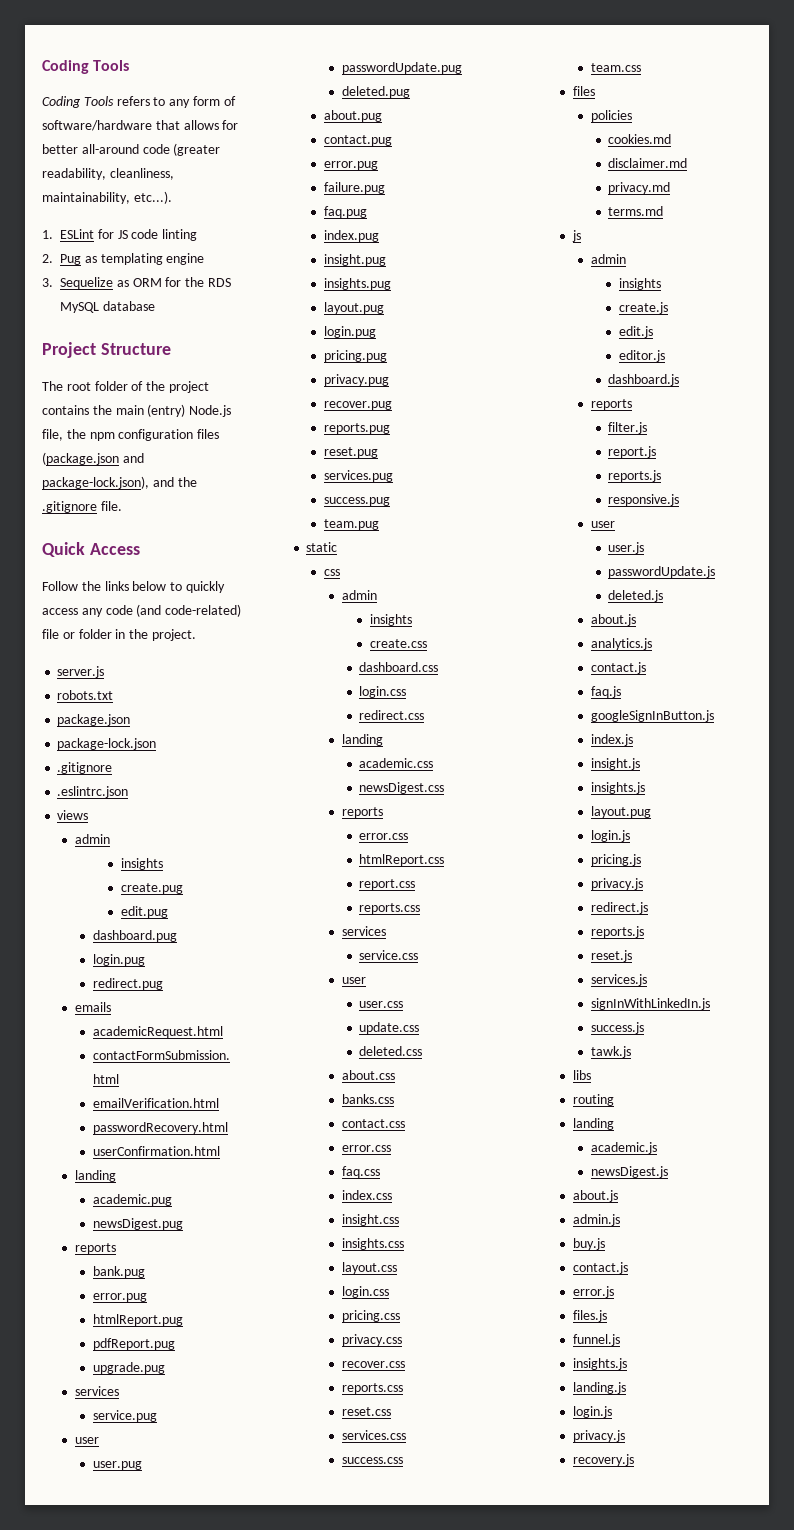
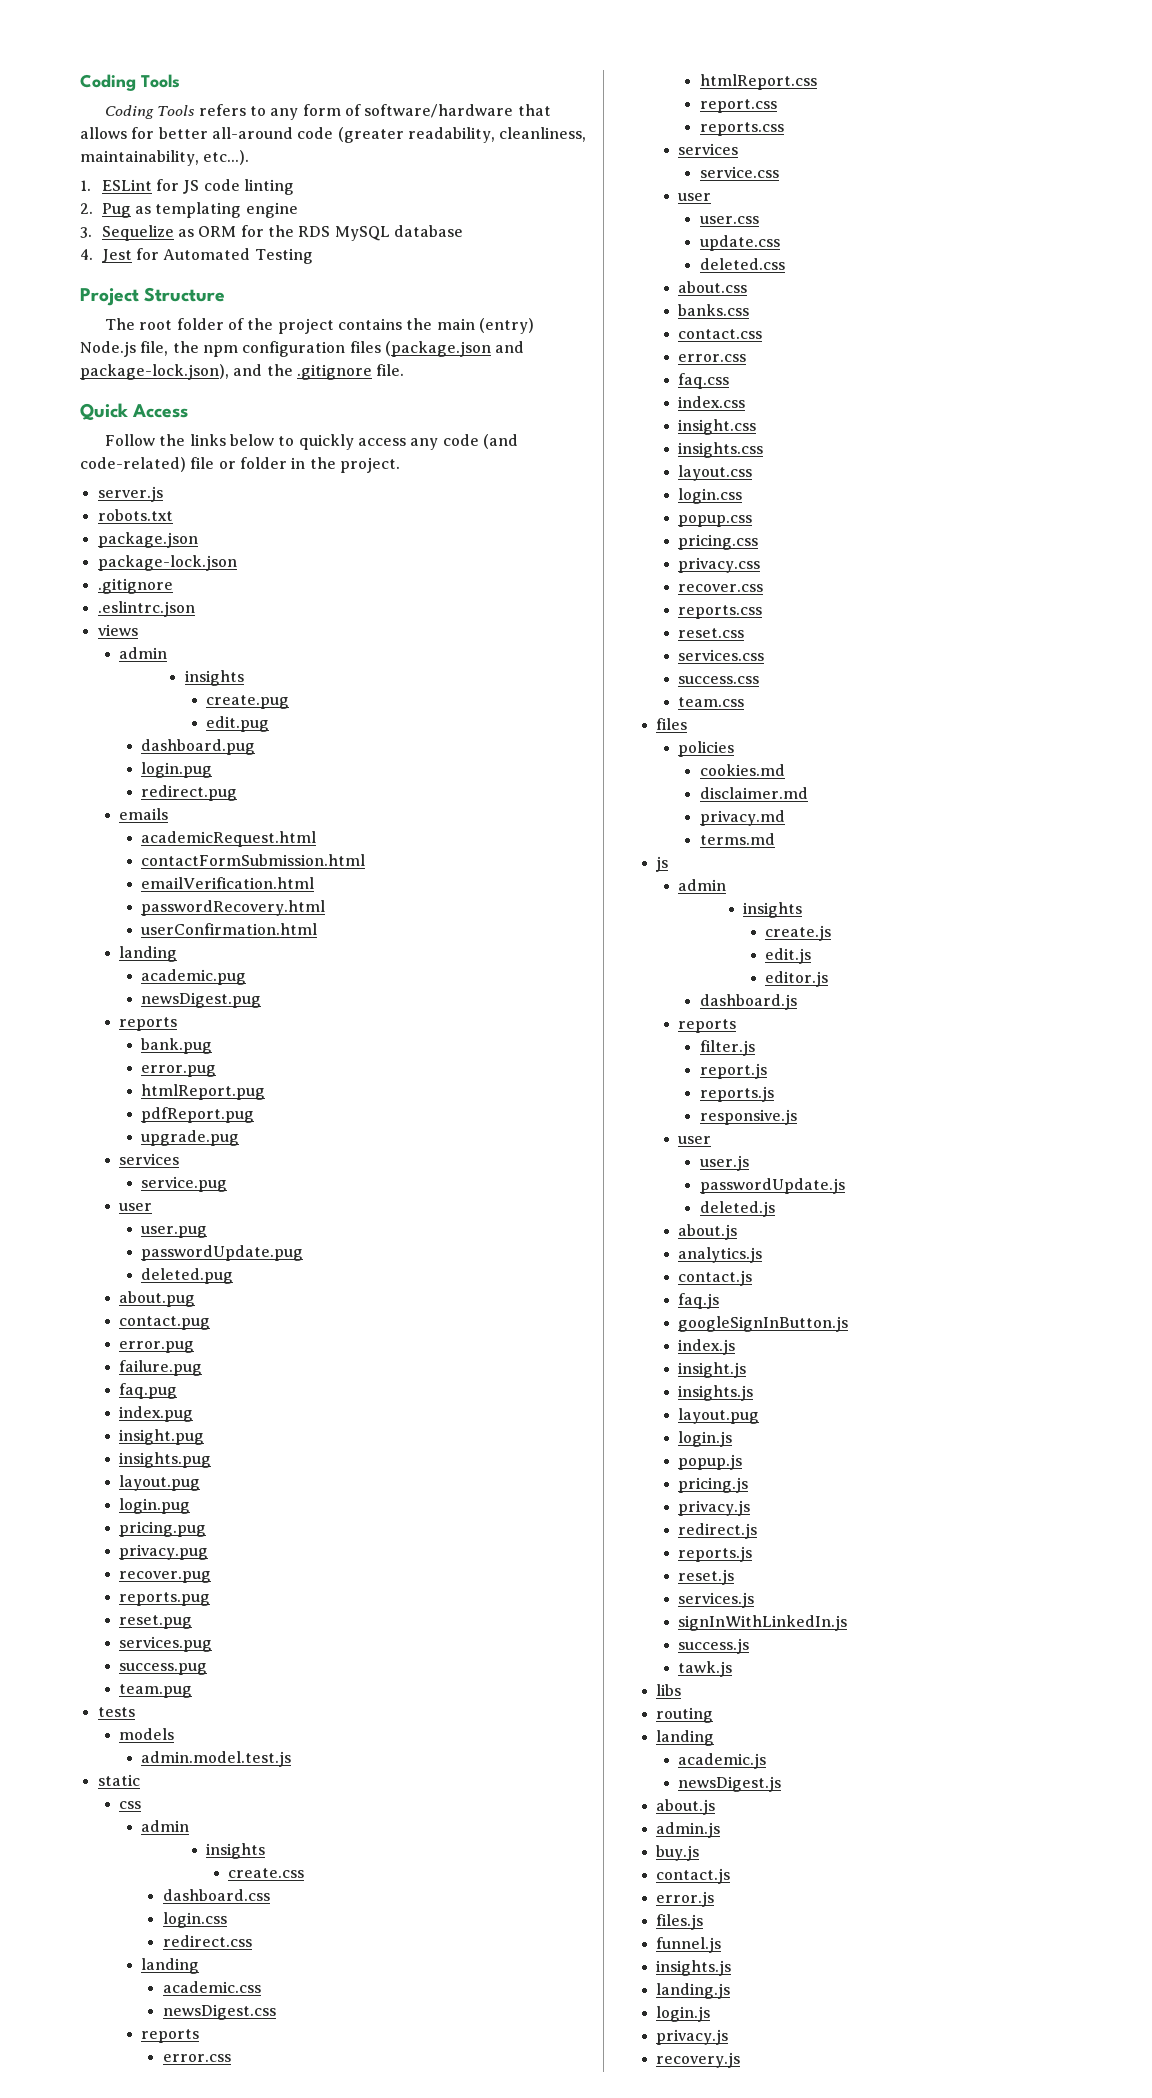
(155, 306) none -> [80,248,313,264] // 4. Jest for Automated Testing
(380, 524) none -> [97,1707,135,1717] [119,1728,175,1740] [141,1751,292,1767] // tests // models // admin.model.test.js
(389, 1292) none -> [678,515,753,527] // popup.css
(630, 836) none -> [678,1454,743,1470] // popup.js

